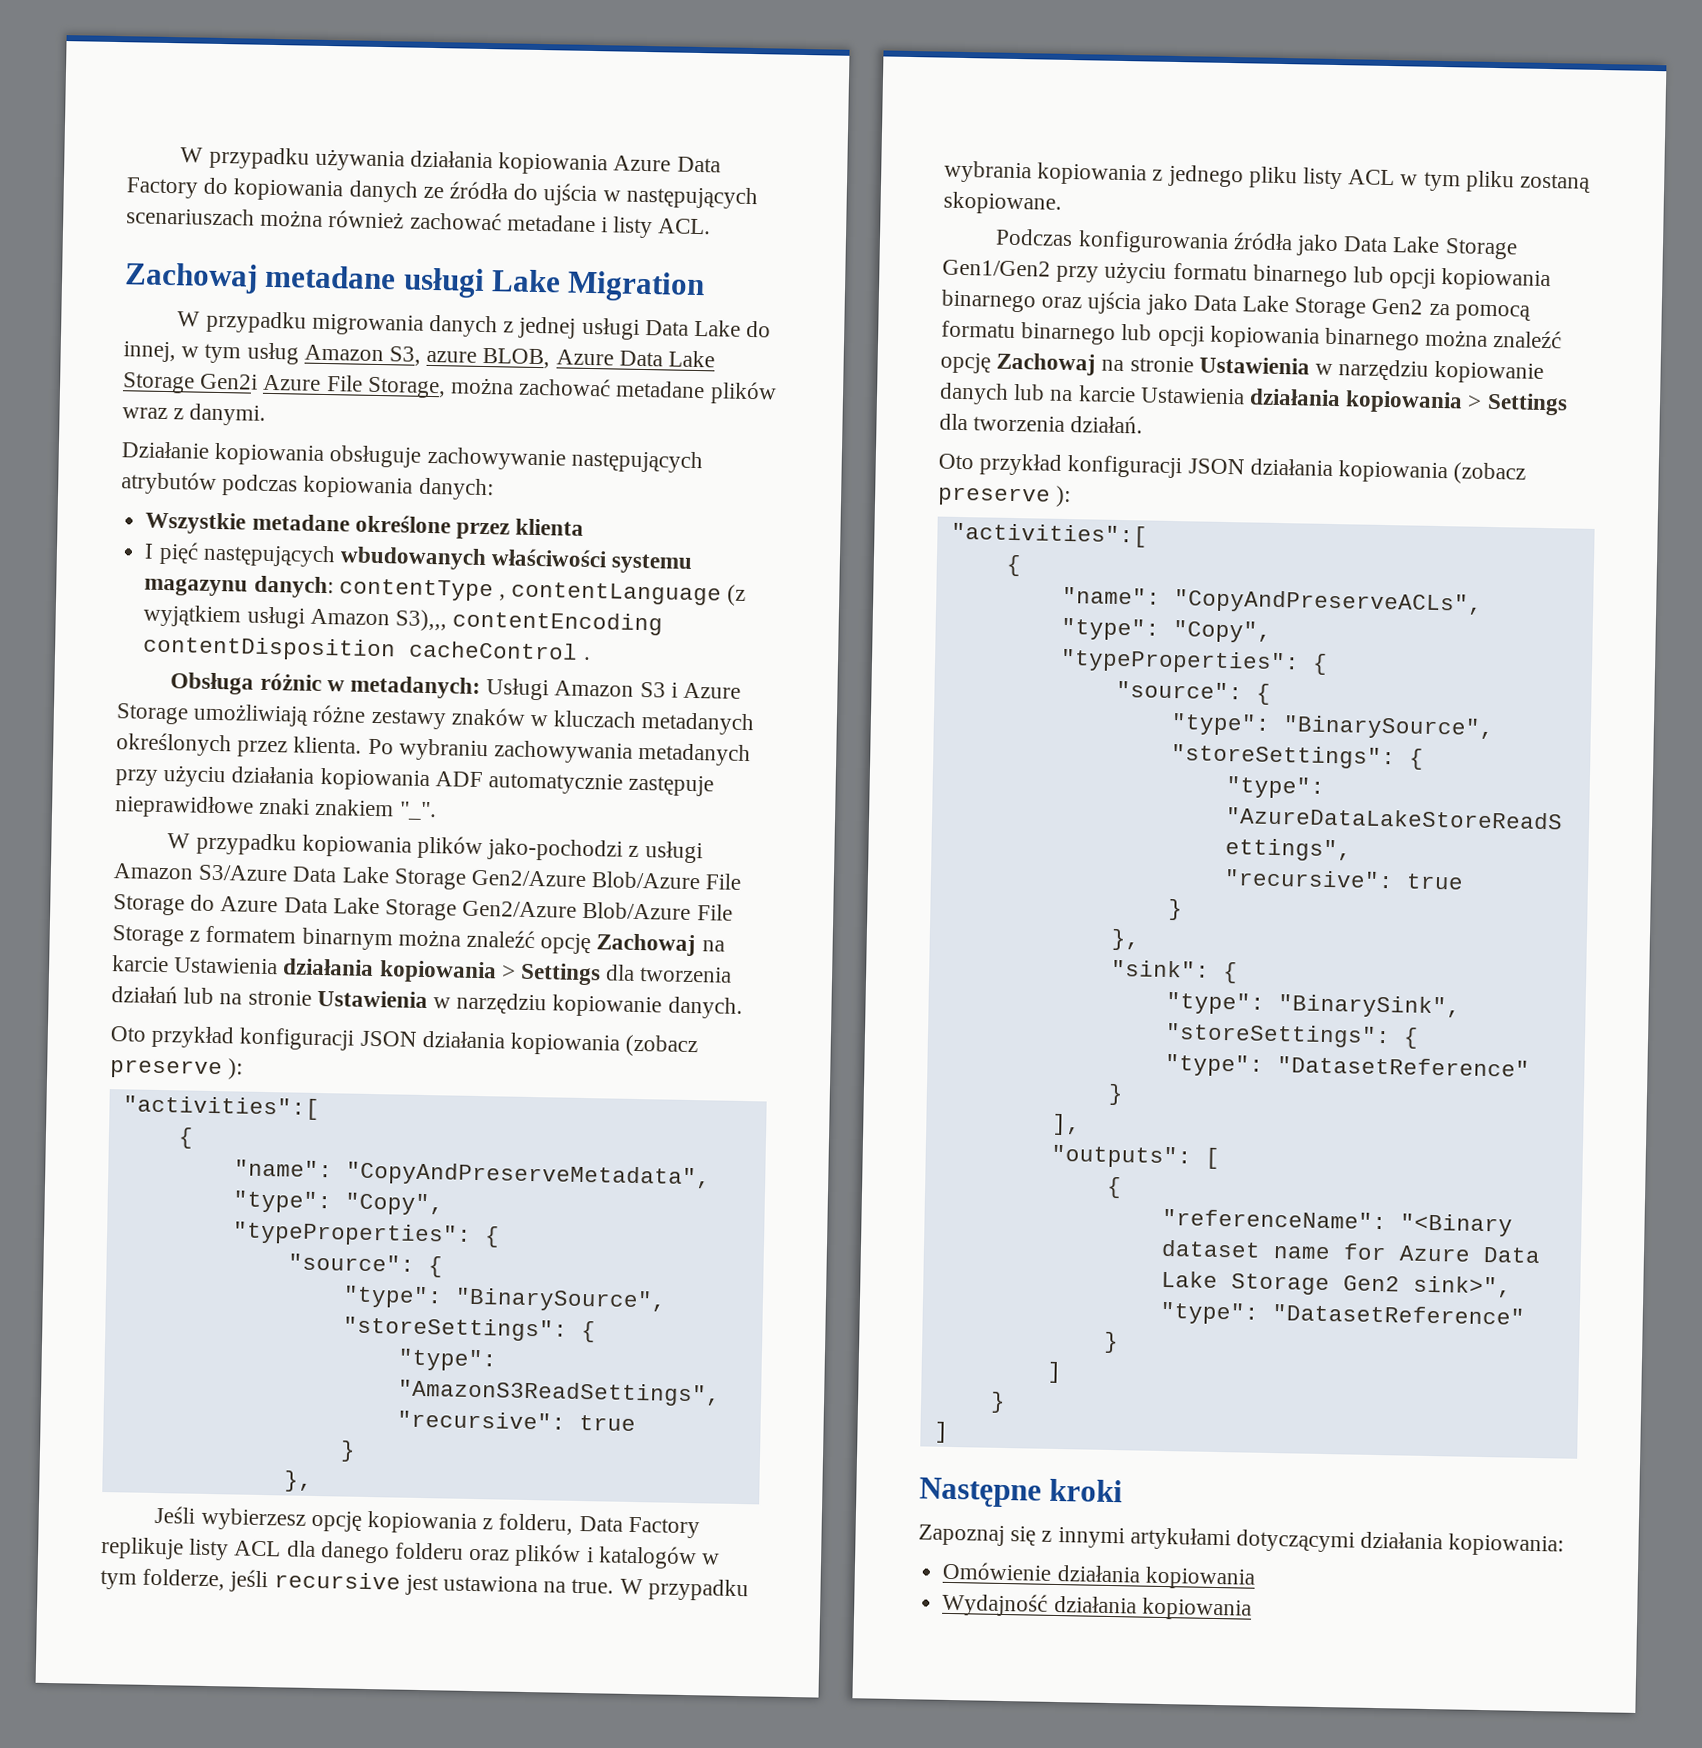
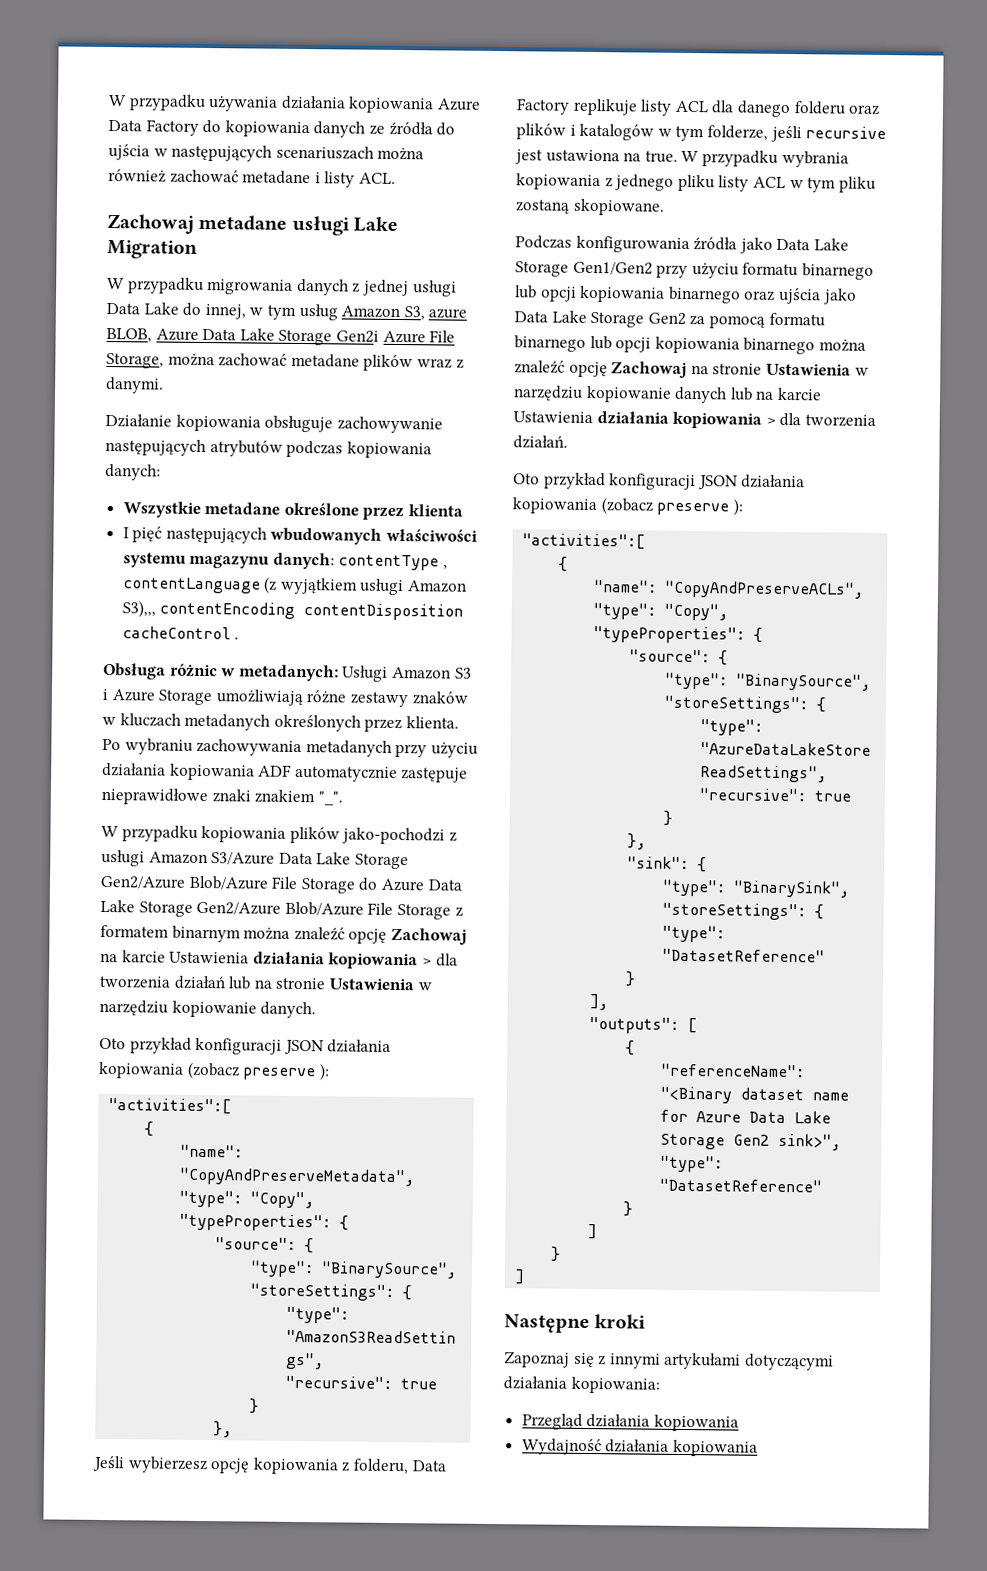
[520,962,602,986] Settings -> (432, 962) none
[1486,392,1568,416] Settings -> (776, 421) none
[942,1561,1053,1581] Omówienie -> [521,1413,583,1430] Przegląd

